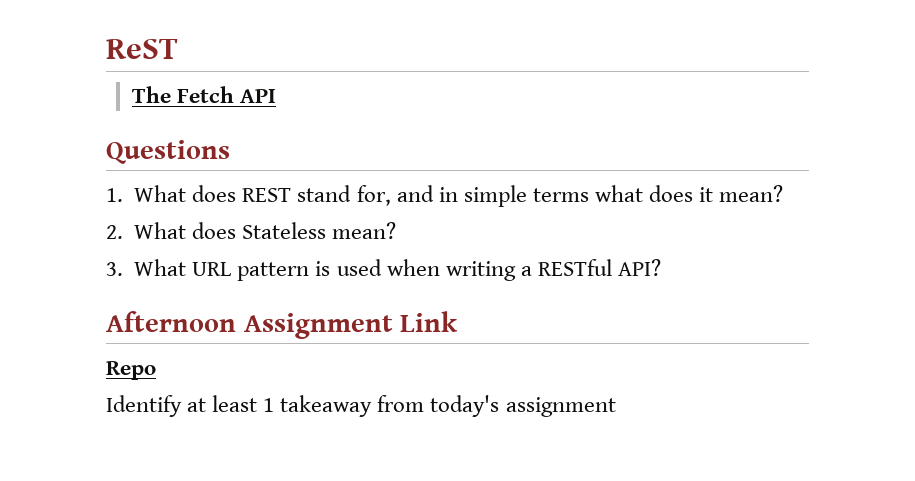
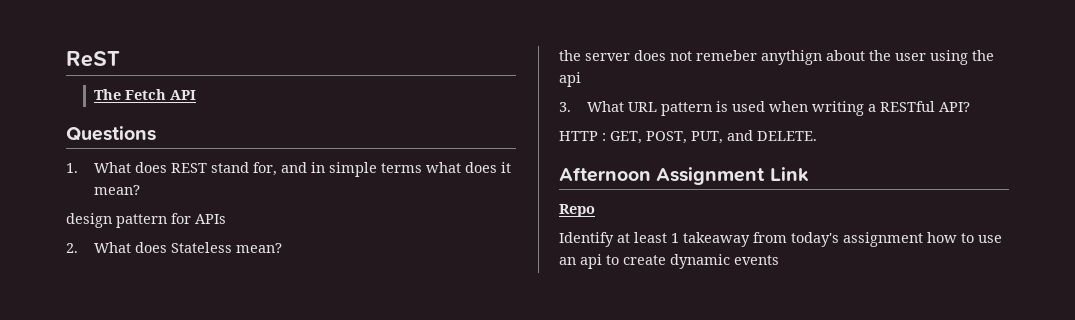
(784, 193) none -> [66,213,226,228] // design pattern for APIs
(397, 230) none -> [559,50,994,65] [559,72,581,87] // the server does not remeber anythign about the user using the api
(661, 267) none -> [559,130,817,144] // HTTP : GET, POST, PUT, and DELETE.
(616, 407) none -> [927,232,1002,243] [559,254,779,269] how to use an api to create dynamic events

